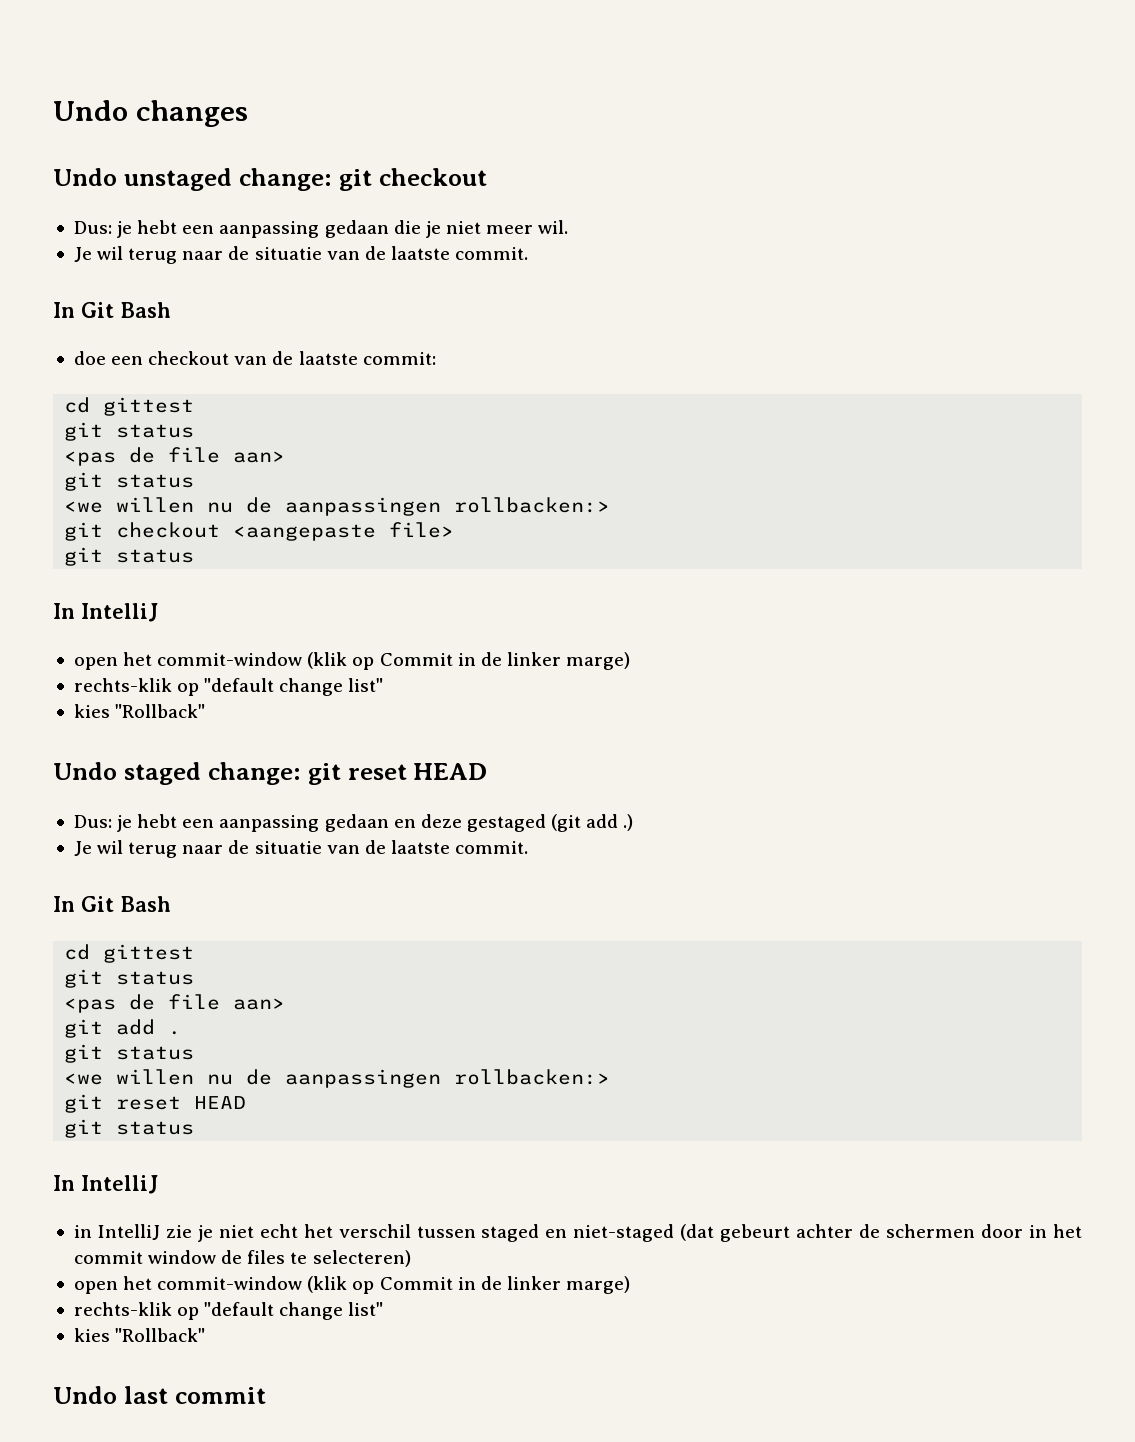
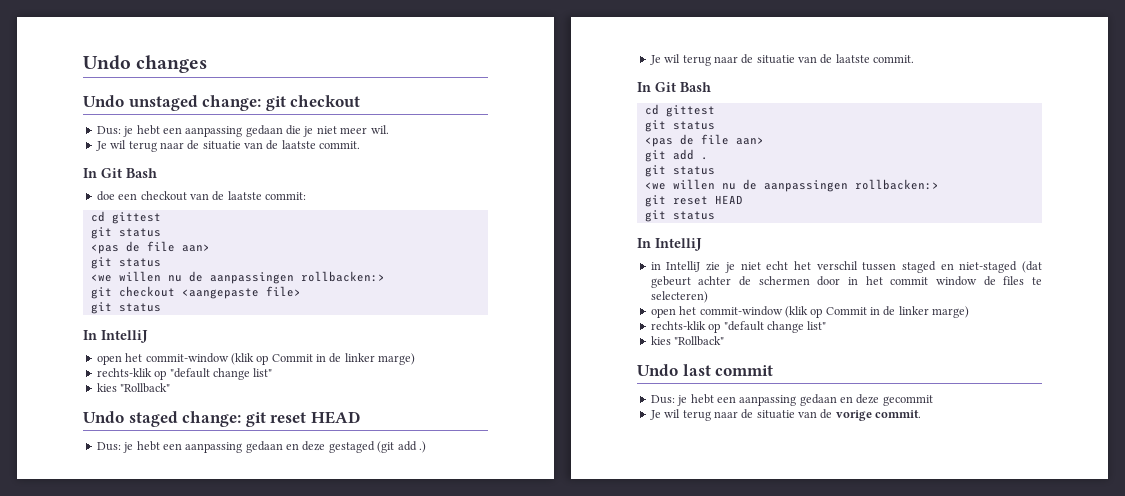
(266, 1395) none -> [650,394,933,406] [649,409,922,421] // Dus: je hebt een aanpassing gedaan en deze gecommit // Je wil terug naar de situatie van de vorige commit.

